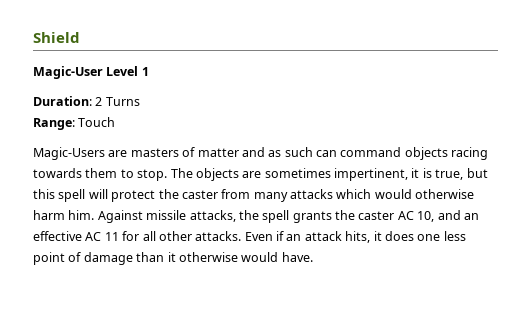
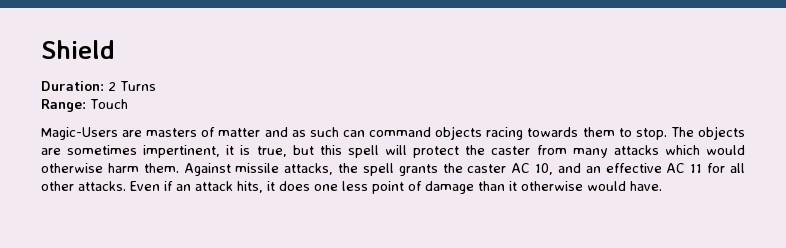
[33,66,149,79] // Magic-User Level 1 -> (115, 49) none
[68,210,95,220] him. -> [143,163,179,173] them.

